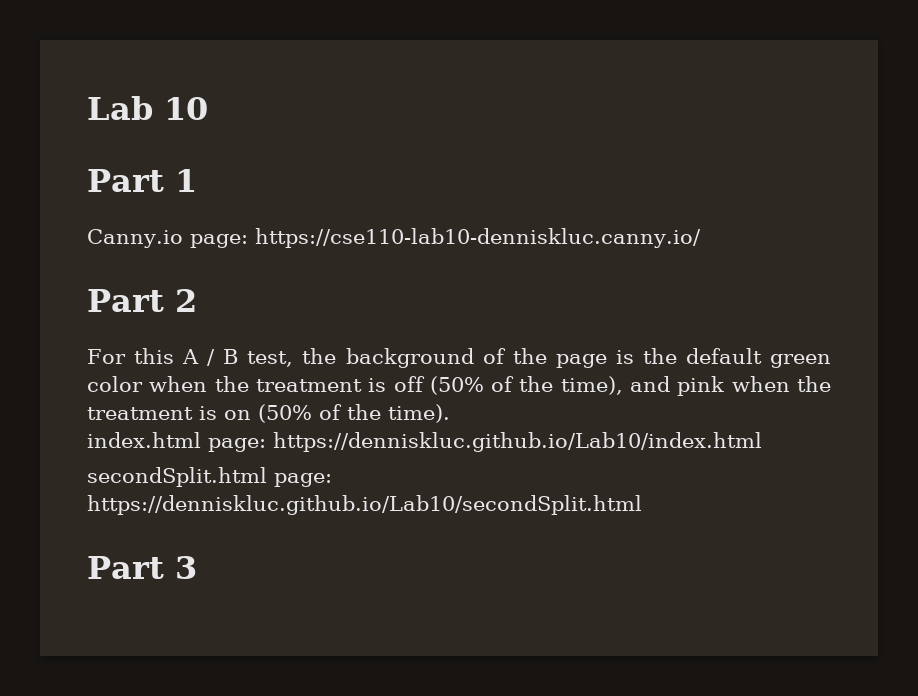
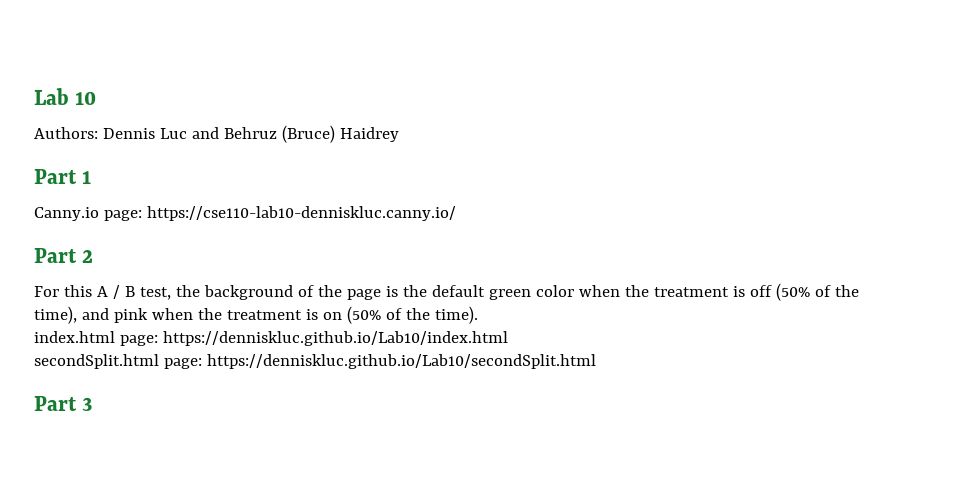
(208, 108) none -> [34,125,399,143] // Authors: Dennis Luc and Behruz (Bruce) Haidrey

